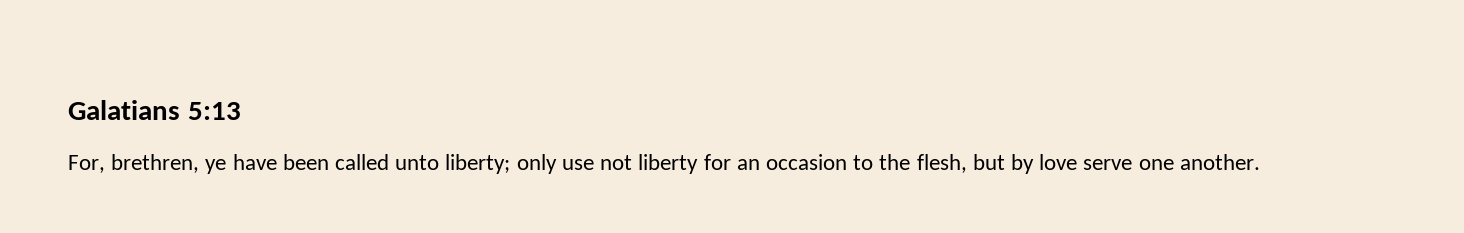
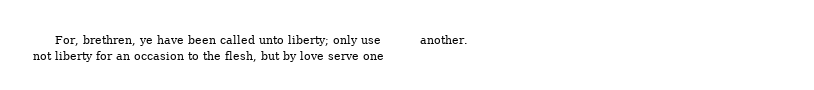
[68,100,241,120] Galatians 5:13 // -> (55, 41) none

